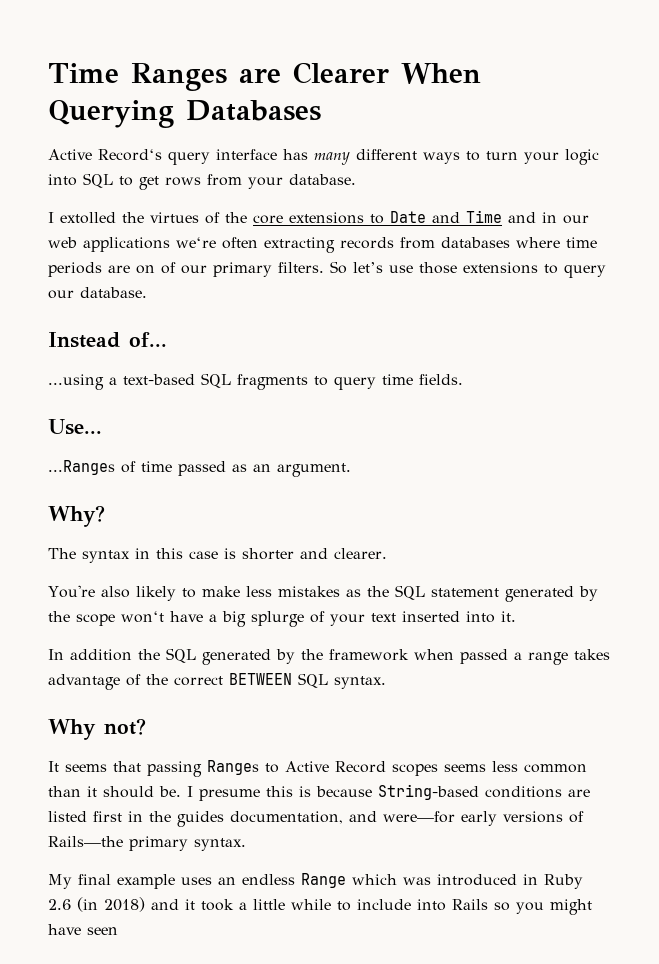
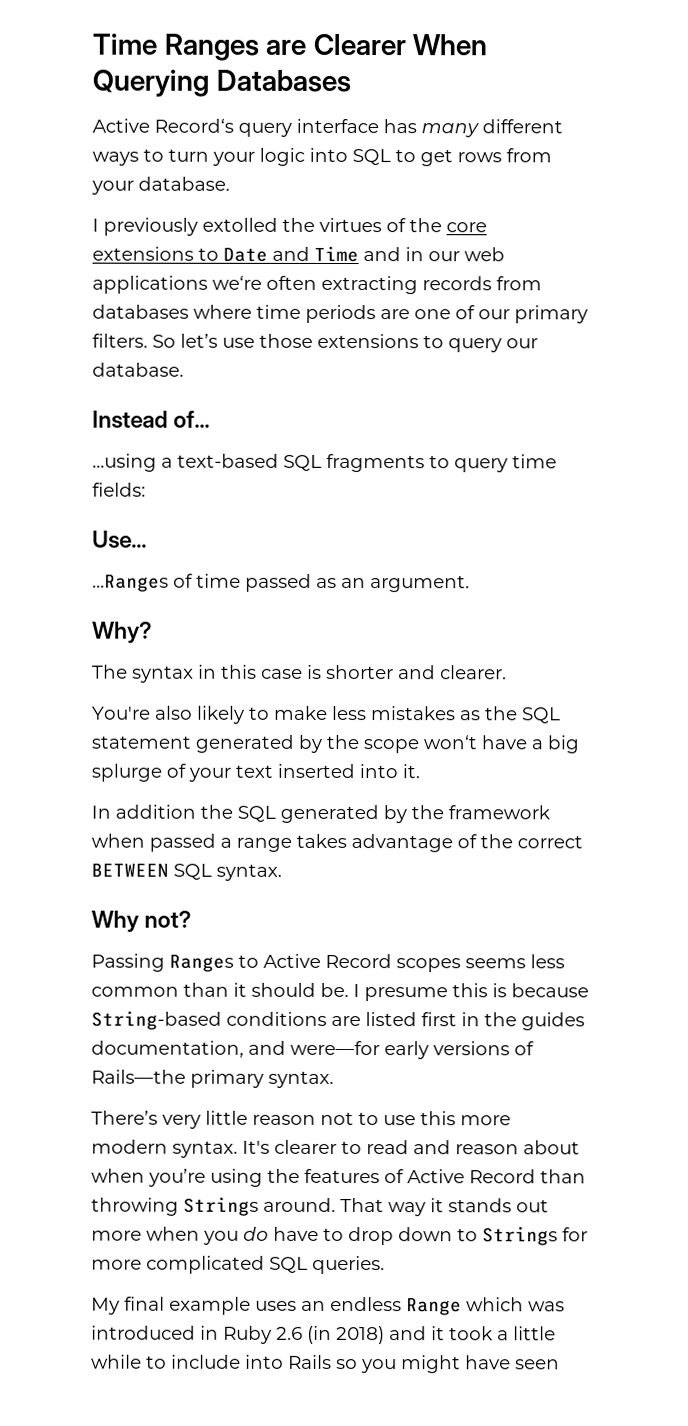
(54, 217) none -> [103,217,198,236] previously
[136,265,155,274] on -> [414,309,451,320] one
[419,374,463,385] fields. -> [92,482,146,497] fields:
[48,761,202,777] It seems that passing -> [91,953,165,972] Passing
(246, 844) none -> [91,1110,511,1129] [91,1139,580,1158] [91,1168,586,1187] [91,1196,549,1217] [91,1226,588,1246] [91,1255,385,1275] // There’s very little reason not to use this more modern syntax. It's clearer to read and reason about when you’re using the features of Active Record than throwing Strings around. That way it stands out more when you do have to drop down to Strings for more complicated SQL queries.

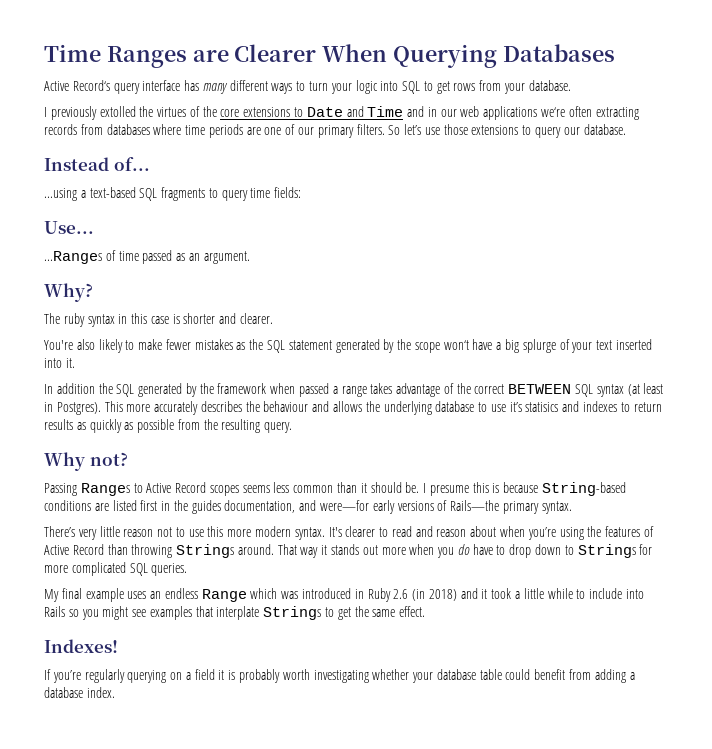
(128, 671) none -> [63,313,85,327] ruby
[331,705,367,721] less -> [165,339,191,350] fewer
[216,863,282,881] syntax. -> [596,383,664,397] [44,401,662,415] [44,419,293,433] syntax (at least in Postgres). This more accurately describes the behaviour and allows the underlying database to use it’s statisics and indexes to return results as quickly as possible from the resulting query.
[465,1355,560,1370] have seen -> [132,606,426,620] [44,639,118,653] [44,669,635,683] [44,687,115,698] see examples that interplate Strings to get the same effect. // Indexes! // If you’re regularly querying on a field it is probably worth investigating whether your database table could benefit from adding a database index.

